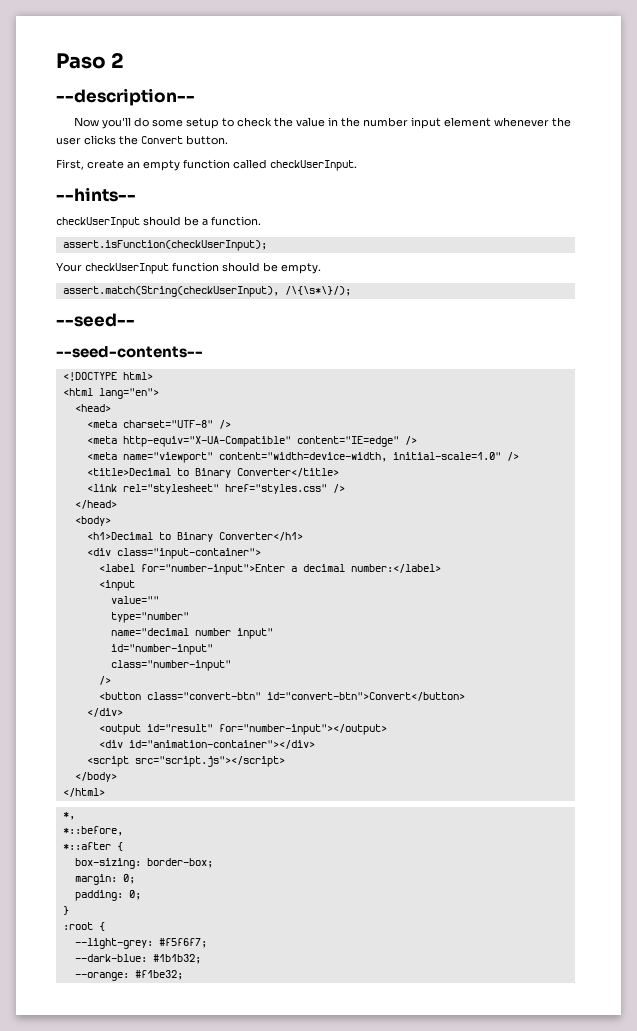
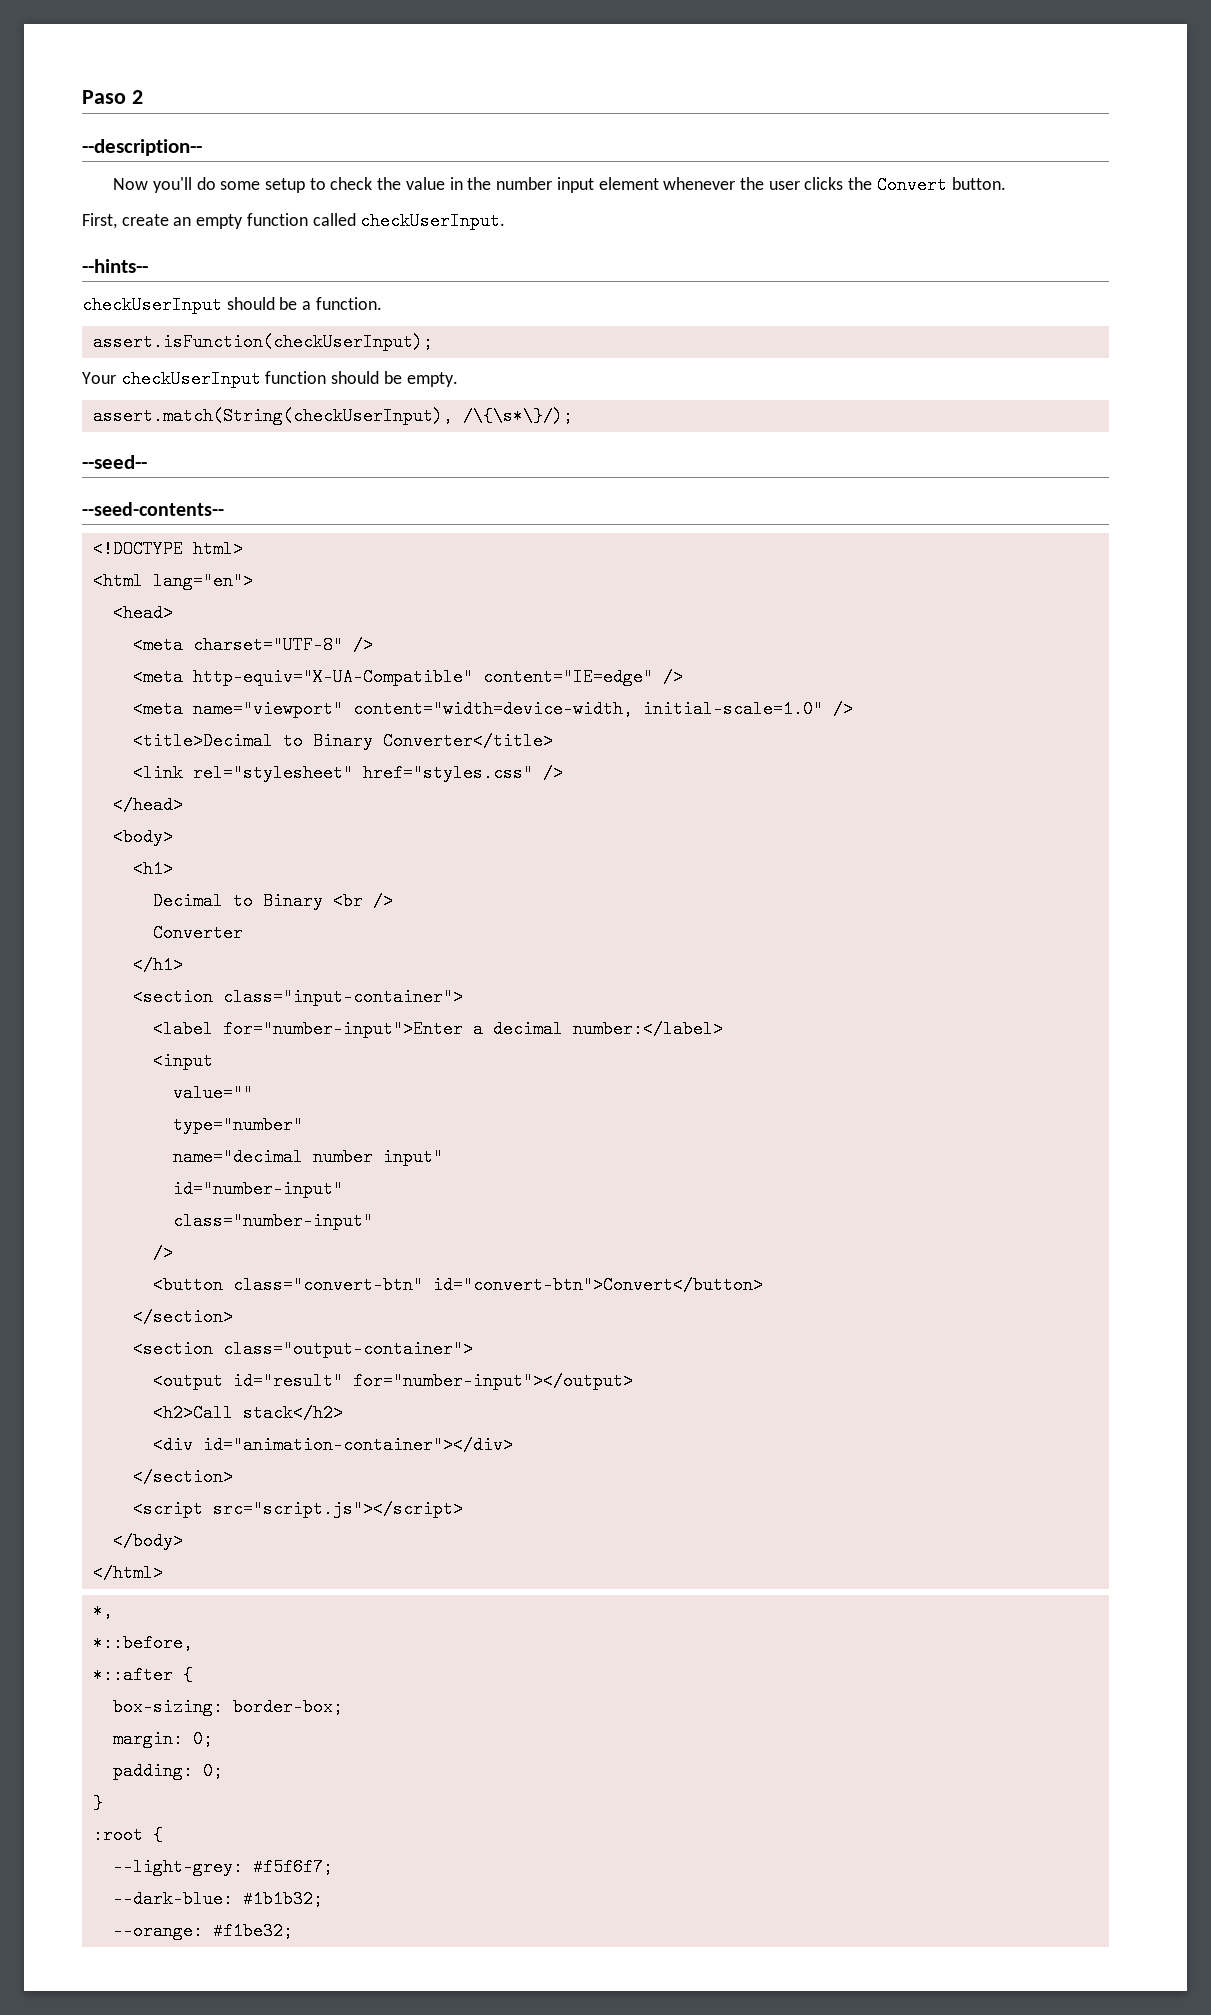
[86,532,303,542] [86,548,111,556] <h1>Decimal to Binary Converter</h1> // <div -> [132,860,173,878] [152,892,393,910] [152,924,243,942] [132,956,183,974] [132,988,213,1006] <h1> // Decimal to Binary <br /> // Converter // </h1> // <section
[86,708,123,717] </div> -> [132,1308,233,1326] [132,1340,473,1358] </section> // <section class="output-container">
(387, 729) none -> [152,1404,343,1422] // <h2>Call stack</h2>
(315, 744) none -> [132,1468,233,1486] // </section>

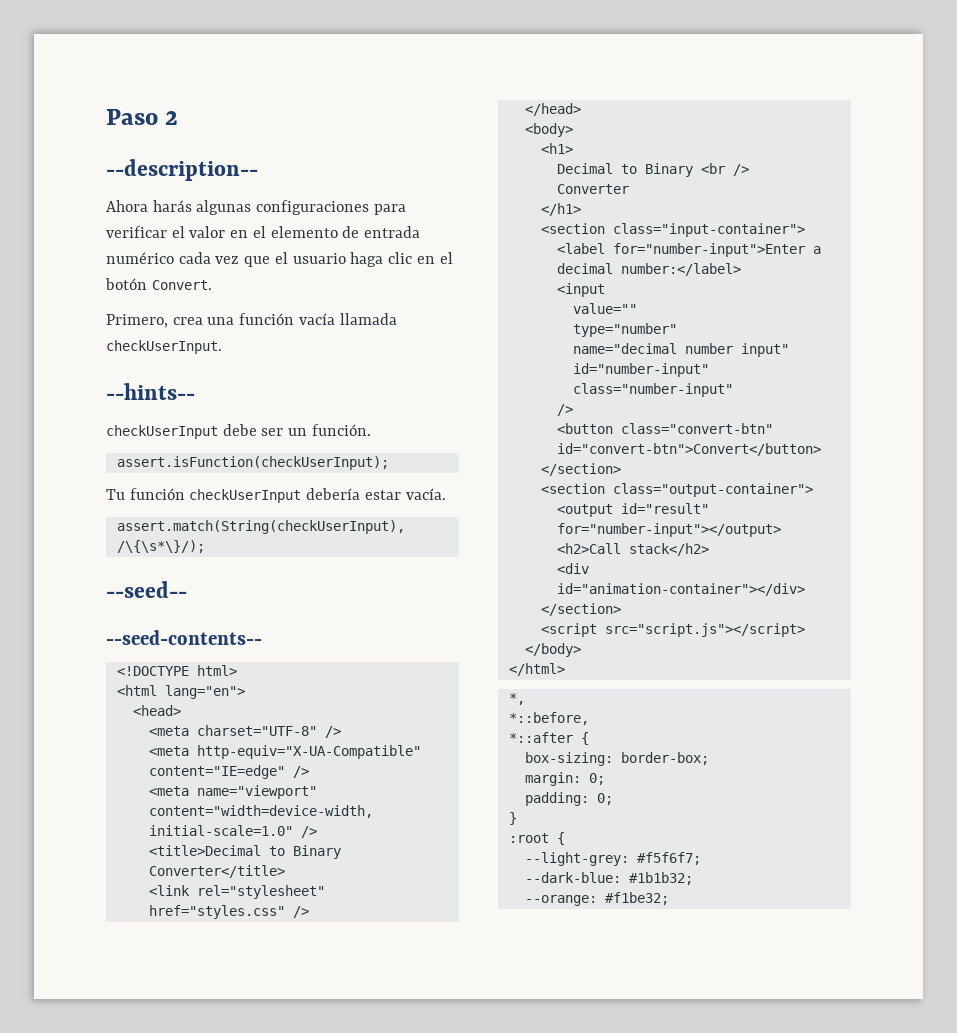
[113,176,1006,194] [82,212,506,230] [82,259,148,273] [82,296,382,314] [92,333,433,351] [82,370,458,388] Now you'll do some setup to check the value in the number input element whenever the user clicks the Convert button. // First, create an empty function called checkUserInput. // --hints-- // checkUserInput should be a function. // assert.isFunction(checkUserInput); // Your checkUserInput function should be empty. -> [106,200,406,215] [106,226,421,238] [106,252,453,267] [105,278,212,290] [106,313,397,328] [106,340,222,354] [106,383,195,400] [106,424,371,439] [116,456,389,470] [106,488,446,503] Ahora harás algunas configuraciones para verificar el valor en el elemento de entrada numérico cada vez que el usuario haga clic en el botón Convert. // Primero, crea una función vacía llamada checkUserInput. // --hints-- // checkUserInput debe ser un función. // assert.isFunction(checkUserInput); // Tu función checkUserInput debería estar vacía.

